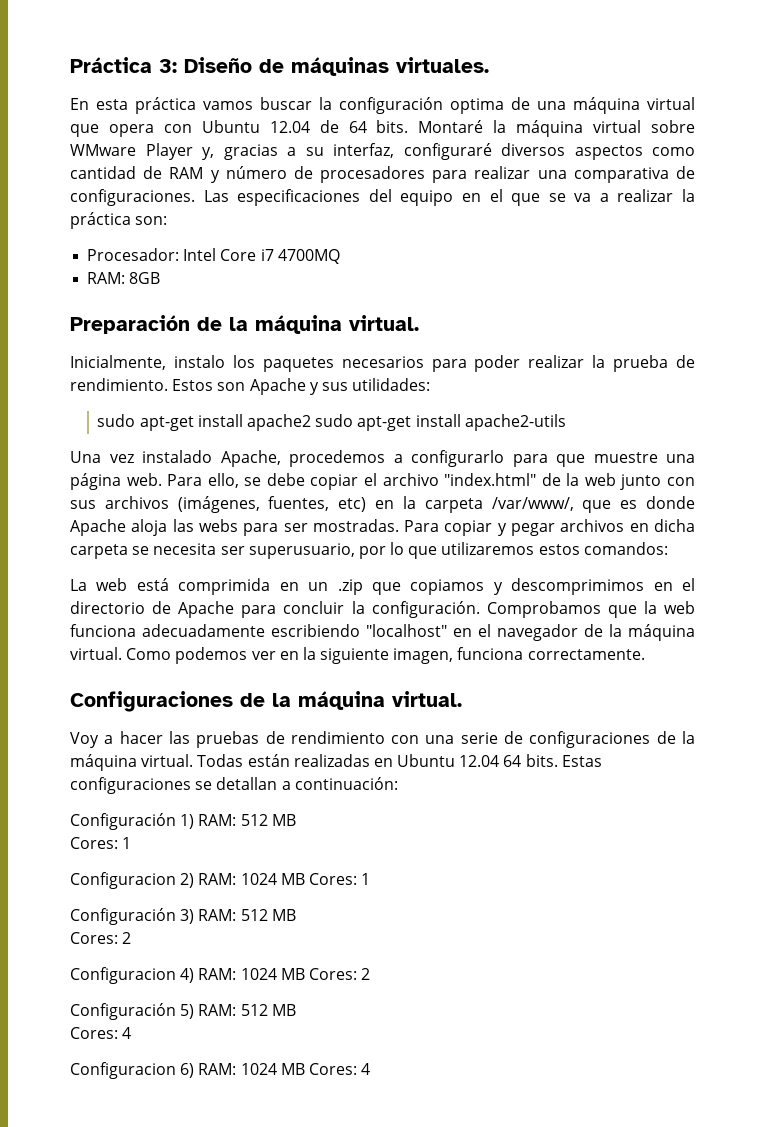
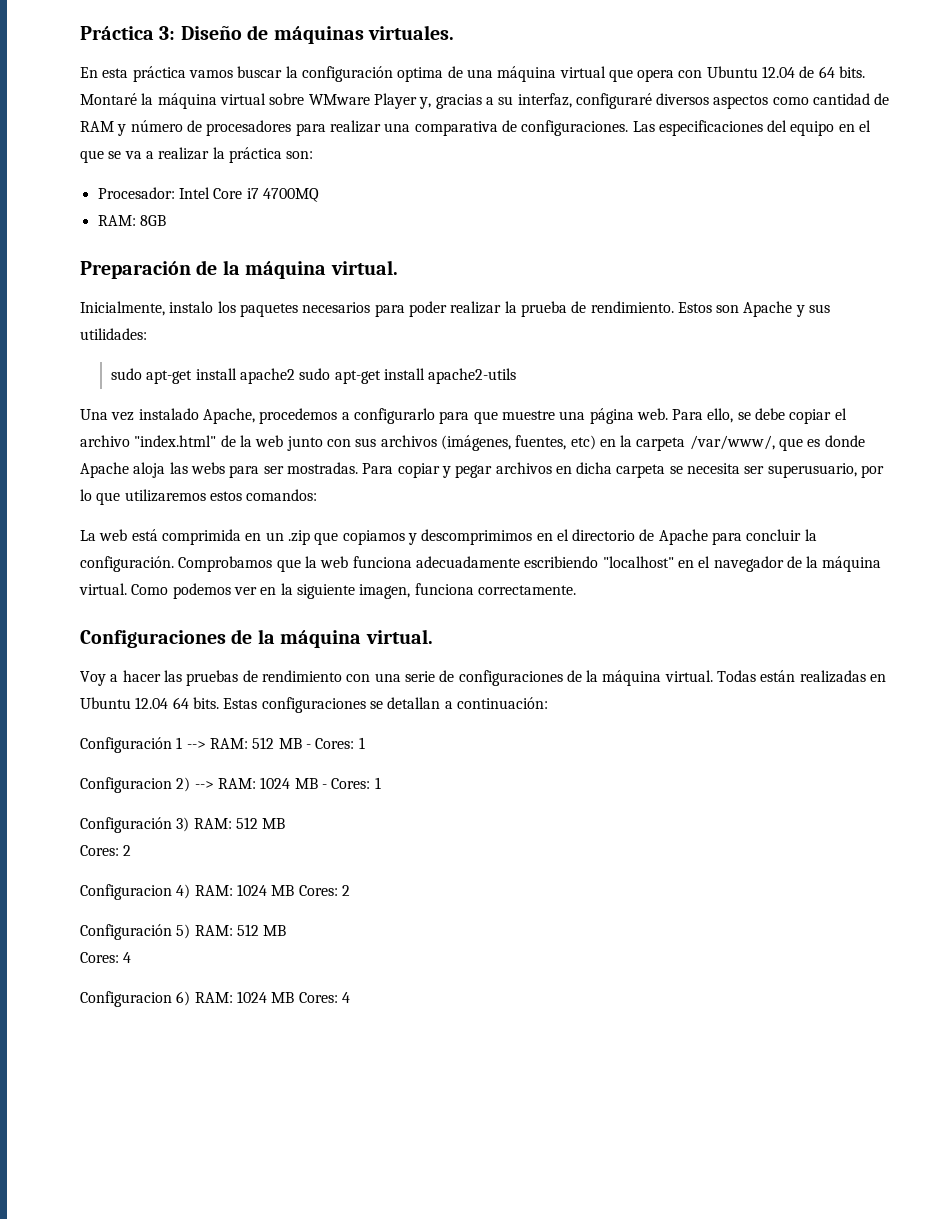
[180,814,296,829] 1) RAM: 512 MB // -> [176,737,311,749] 1 --> RAM: 512 MB -
[198,873,305,885] RAM: 1024 MB -> [194,777,327,789] --> RAM: 1024 MB -

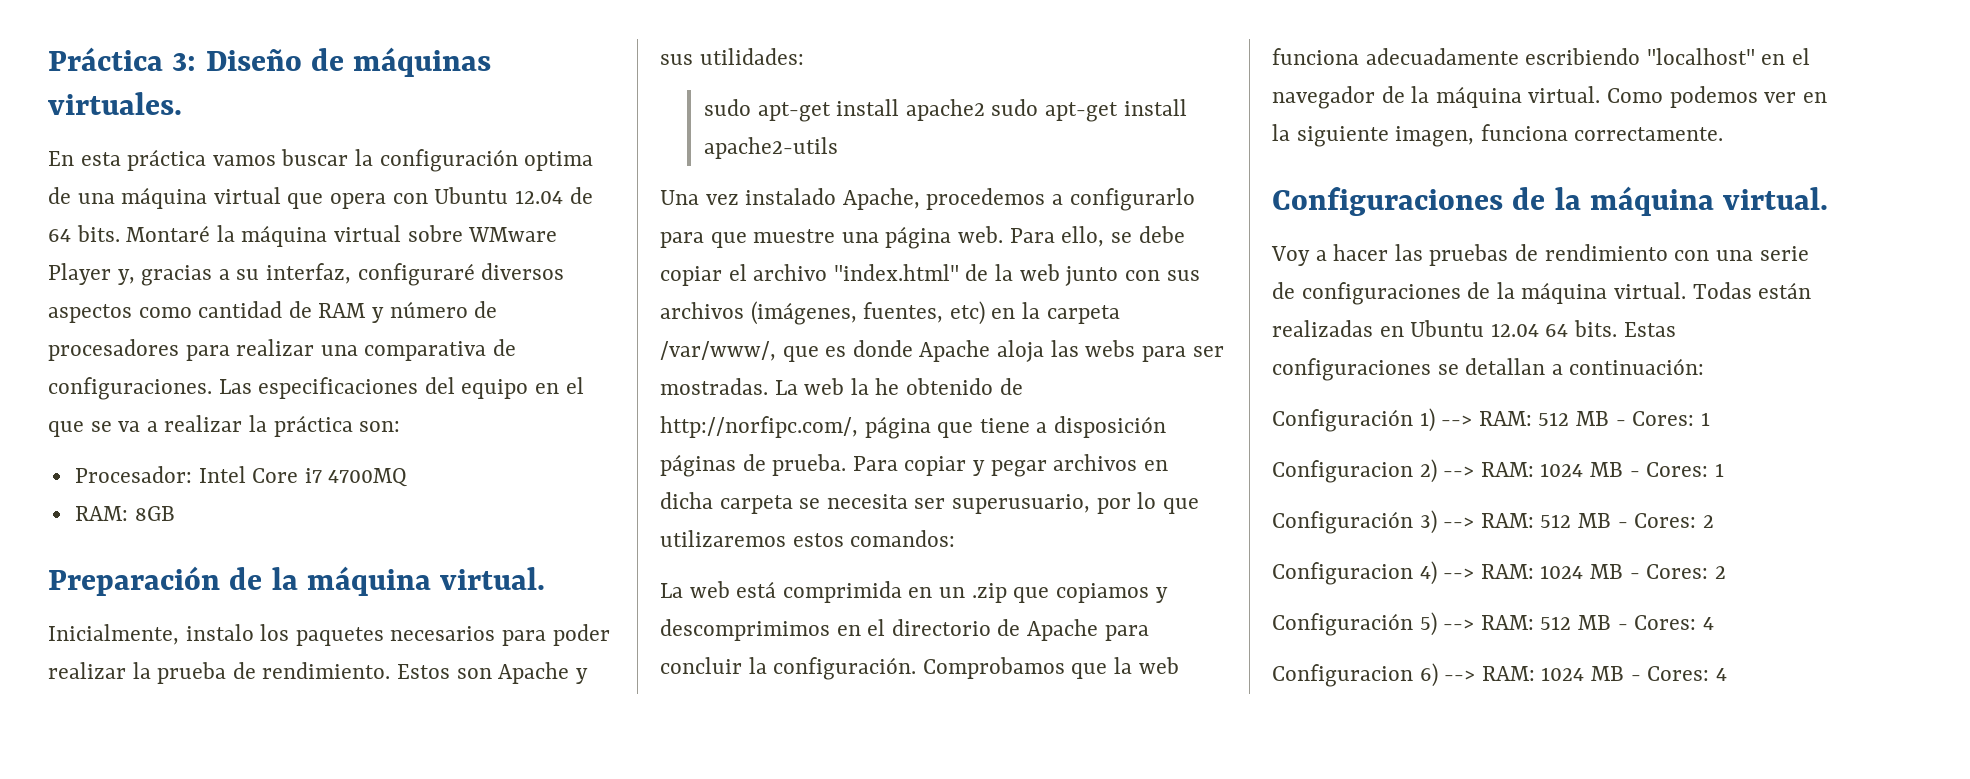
(358, 468) none -> [774,378,1023,395] [660,416,1167,439] [660,454,847,477] La web la he obtenido de http://norfipc.com/, página que tiene a disposición páginas de prueba.
[176,737,183,749] 1 -> [1419,408,1435,432] 1)
[193,817,286,829] RAM: 512 MB // -> [1443,513,1628,528] --> RAM: 512 MB -
[194,884,295,896] RAM: 1024 MB -> [1443,564,1640,579] --> RAM: 1024 MB -
[194,924,287,936] RAM: 512 MB // -> [1443,615,1628,630] --> RAM: 512 MB -
[194,991,295,1003] RAM: 1024 MB -> [1444,666,1641,681] --> RAM: 1024 MB -

